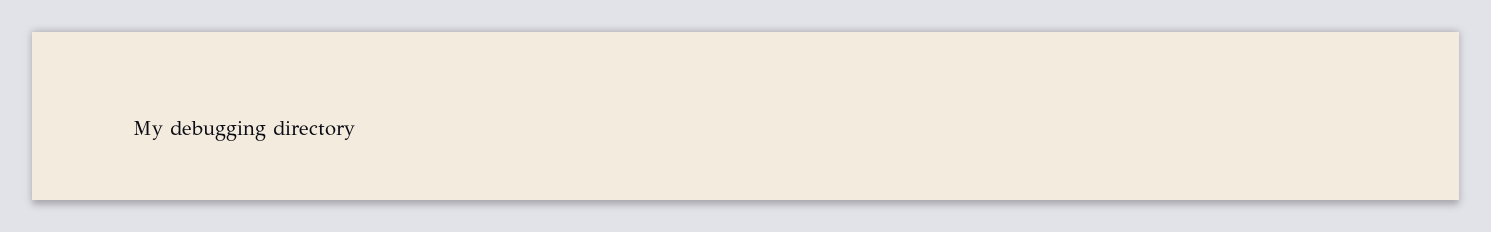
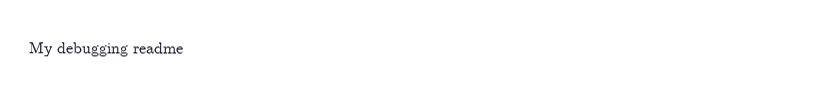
[273,121,355,140] directory -> [132,42,184,54] readme

